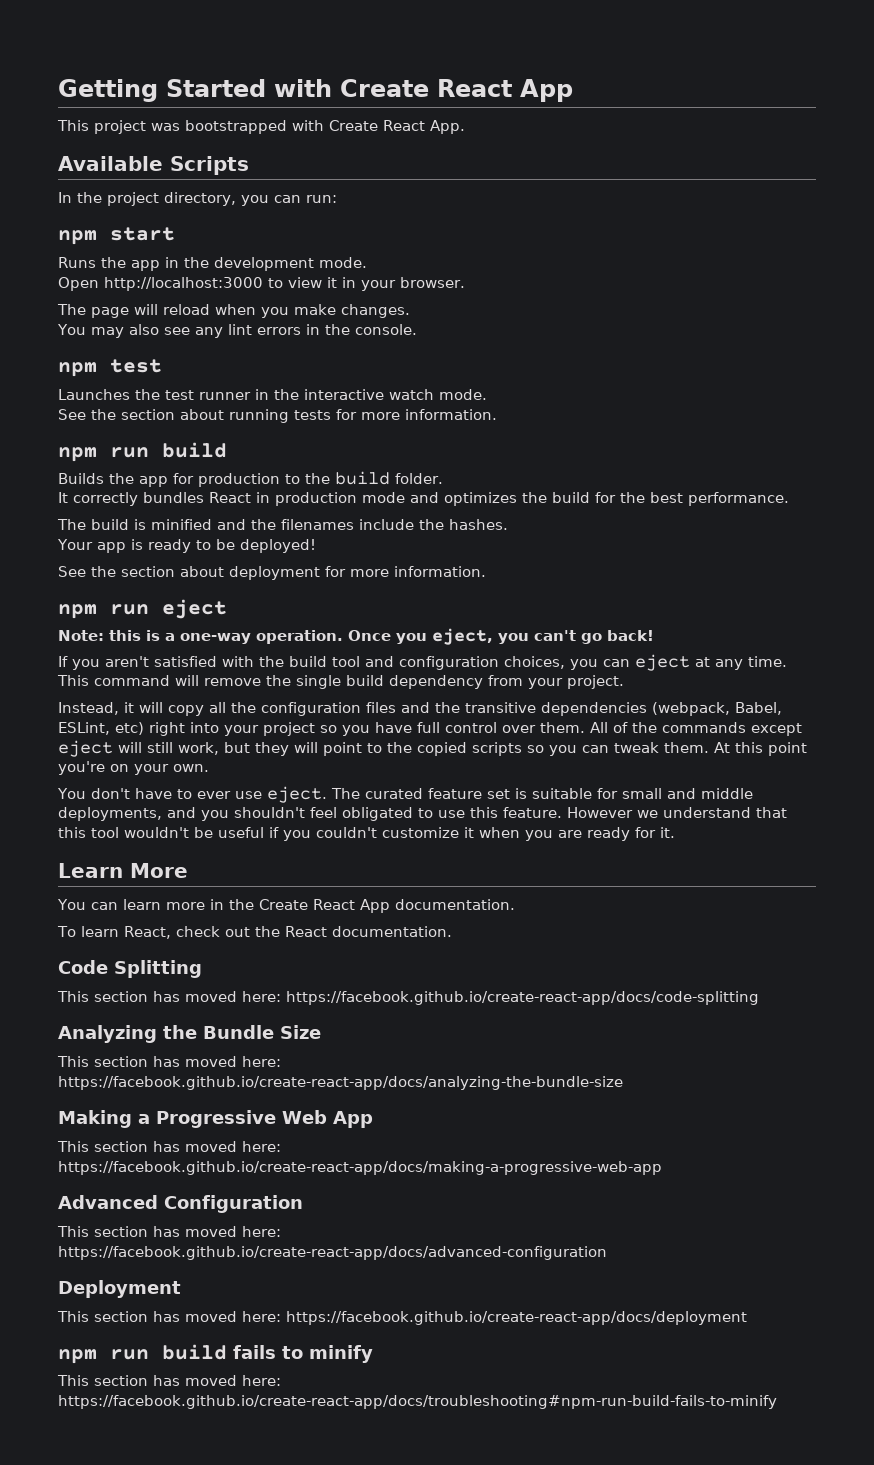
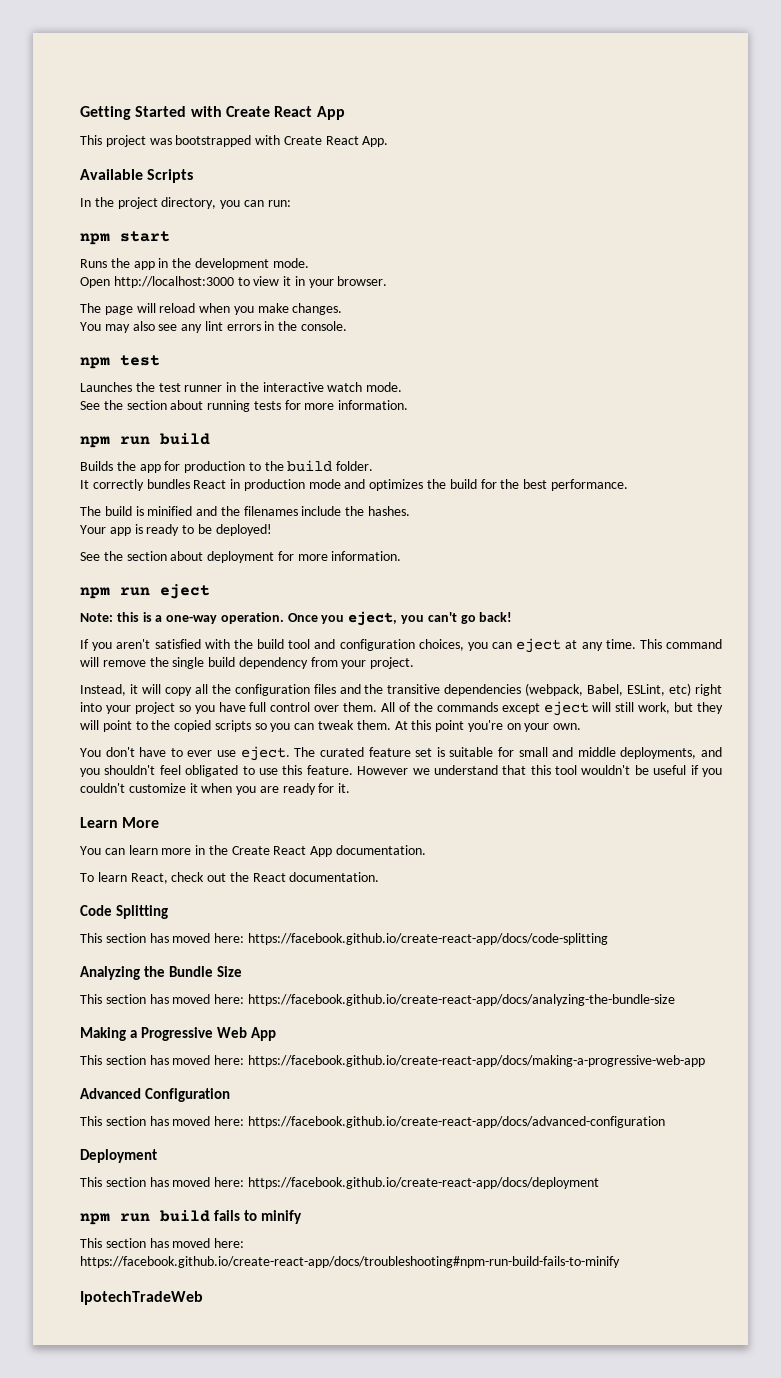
(777, 1402) none -> [80,1291,203,1305] // IpotechTradeWeb

